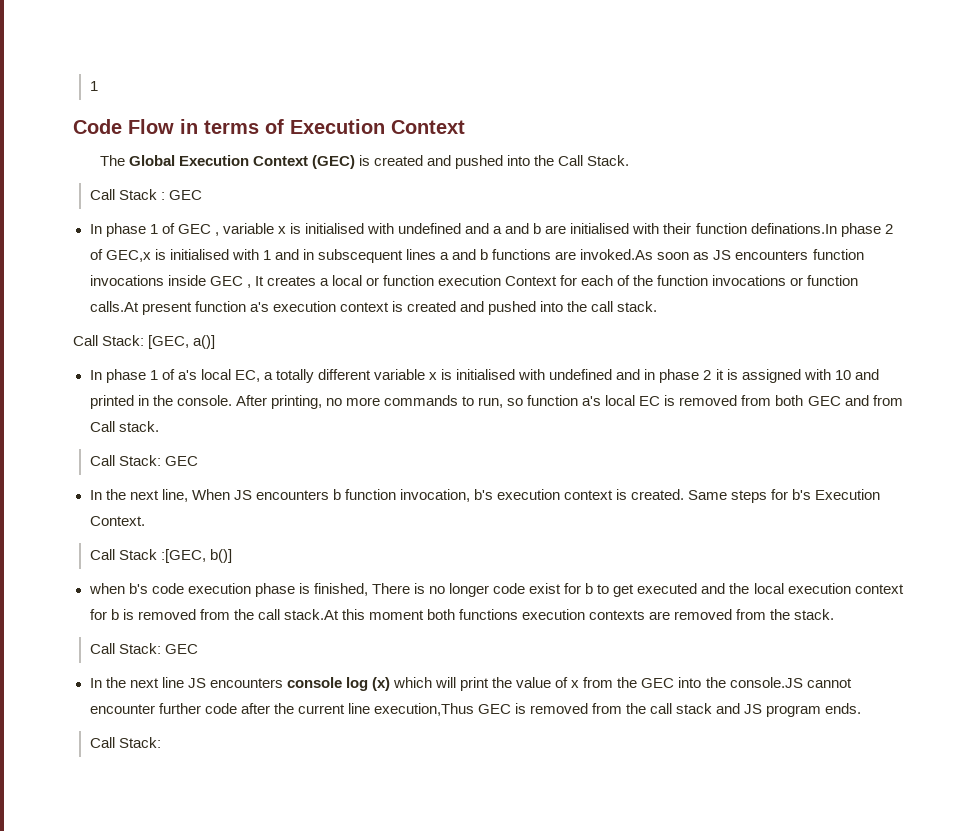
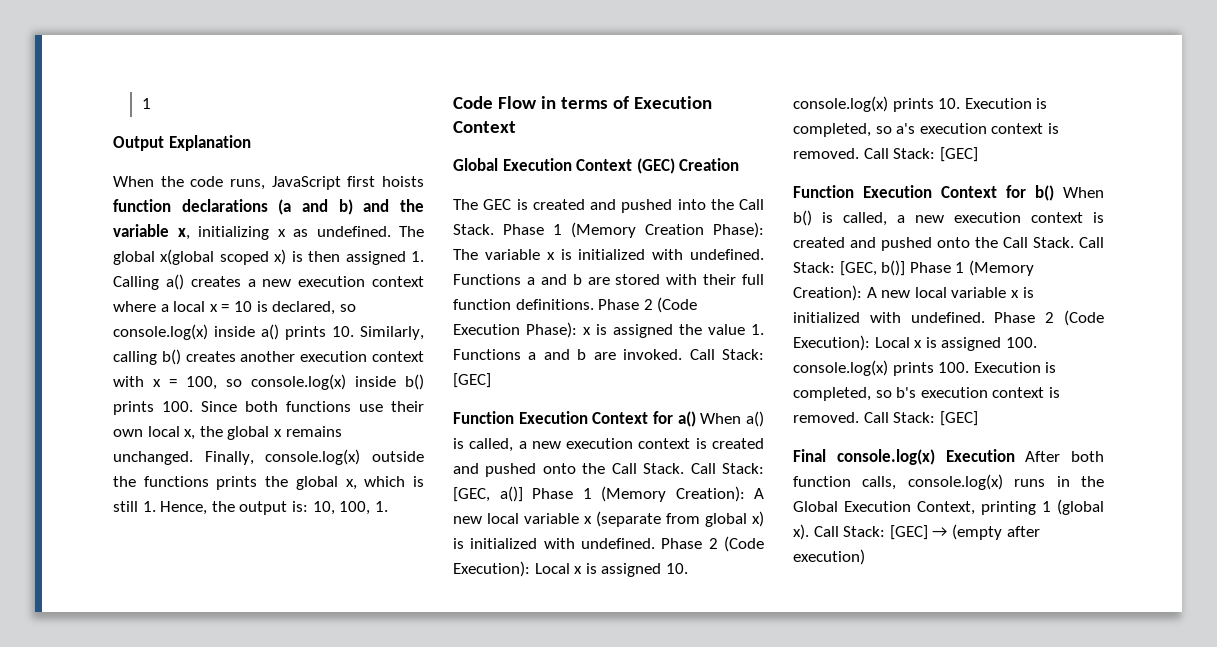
[89,81,98,91] 1 -> [141,98,151,109] [113,135,251,151] [113,176,424,190] [113,199,424,215] [113,224,424,240] [113,249,424,265] [113,274,424,290] [113,301,356,315] [113,324,424,340] [113,349,424,365] [113,374,424,390] [113,401,424,415] [113,426,342,440] [113,449,425,465] [113,476,425,490] [113,501,388,515] 1 // Output Explanation // When the code runs, JavaScript first hoists function declarations (a and b) and the variable x, initializing x as undefined. The global x(global scoped x) is then assigned 1. Calling a() creates a new execution context where a local x = 10 is declared, so console.log(x) inside a() prints 10. Similarly, calling b() creates another execution context with x = 100, so console.log(x) inside b() prints 100. Since both functions use their own local x, the global x remains unchanged. Finally, console.log(x) outside the functions prints the global x, which is still 1. Hence, the output is: 10, 100, 1.
[99,155,125,166] The -> (516, 127) none
(356, 162) none -> [679,158,740,171] [453,199,512,210] Creation // The GEC
[89,189,202,200] [89,223,630,237] // Call Stack : GEC // In phase 1 of GEC , variable x is initialised with undefined and a and b are initialised -> [503,222,764,238] [453,249,764,260] [453,274,661,285] Phase 1 (Memory Creation Phase): The variable x is initialized with undefined. Functions a and b are stored
[695,223,893,237] [89,249,864,263] [89,275,859,288] [89,301,658,315] function definations.In phase 2 of GEC,x is initialised with 1 and in subscequent lines a and b functions are invoked.As soon as JS encounters function invocations inside GEC , It creates a local or function execution Context for each of the function invocations or function calls.At present function a's execution context is created and pushed into the call stack. // -> [742,274,764,285] [453,297,698,313] [453,322,764,338] [453,349,764,360] [453,373,491,388] [453,411,764,427] [453,438,764,452] [453,463,685,477] full function definitions. Phase 2 (Code Execution Phase): x is assigned the value 1. Functions a and b are invoked. Call Stack: [GEC] // Function Execution Context for a() When a() is called, a new execution context is created and pushed onto the Call Stack.
[89,369,879,383] [89,395,903,409] [89,421,159,432] [89,455,198,466] [89,489,881,503] [89,516,145,526] [89,549,232,563] [88,583,904,597] [89,609,835,620] [89,643,198,654] [89,677,852,691] [89,703,862,717] [89,737,161,748] // In phase 1 of a's local EC, a totally different variable x is initialised with undefined and in phase 2 it is assigned with 10 and printed in the console. After printing, no more commands to run, so function a's local EC is removed from both GEC and from Call stack. // Call Stack: GEC // In the next line, When JS encounters b function invocation, b's execution context is created. Same steps for b's Execution Context. // Call Stack :[GEC, b()] // when b's code execution phase is finished, There is no longer code exist for b to get executed and the local execution context for b is removed from the call stack.At this moment both functions execution contexts are removed from the stack. // Call Stack: GEC // In the next line JS encounters console log (x) which will print the value of x from the GEC into the console.JS cannot encounter further code after the current line execution,Thus GEC is removed from the call stack and JS program ends. // Call Stack: -> [532,486,764,502] [453,511,764,527] [453,536,764,552] [453,561,688,577] [793,96,1048,112] [793,123,1059,137] [793,147,978,162] [793,185,1104,201] [793,210,1104,226] [793,237,1104,251] [793,260,1034,276] [793,285,1034,301] [793,310,1104,326] [793,335,1037,351] [793,360,1057,376] [793,387,1060,401] [793,411,978,426] [793,449,1104,465] [793,474,1104,490] [793,499,1104,515] [793,524,1040,540] [793,549,865,565] Phase 1 (Memory Creation): A new local variable x (separate from global x) is initialized with undefined. Phase 2 (Code Execution): Local x is assigned 10. console.log(x) prints 10. Execution is completed, so a's execution context is removed. Call Stack: [GEC] // Function Execution Context for b() When b() is called, a new execution context is created and pushed onto the Call Stack. Call Stack: [GEC, b()] Phase 1 (Memory Creation): A new local variable x is initialized with undefined. Phase 2 (Code Execution): Local x is assigned 100. console.log(x) prints 100. Execution is completed, so b's execution context is removed. Call Stack: [GEC] // Final console.log(x) Execution After both function calls, console.log(x) runs in the Global Execution Context, printing 1 (global x). Call Stack: [GEC] → (empty after execution)

